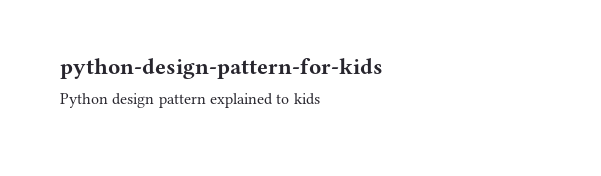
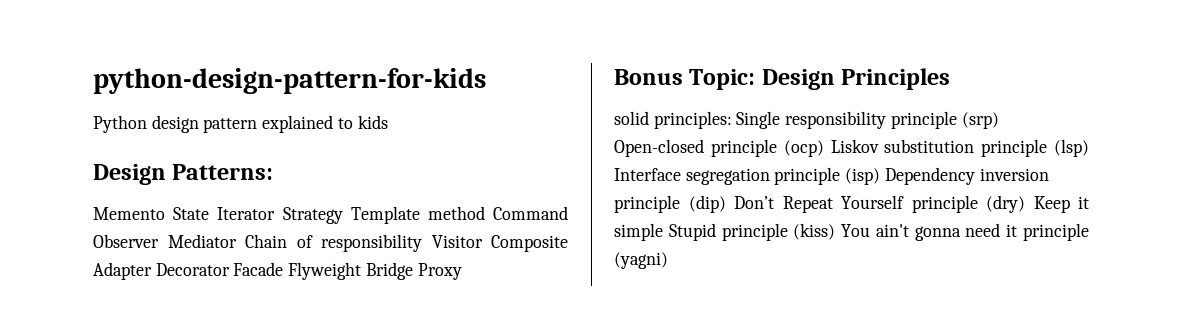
(320, 99) none -> [93,164,274,185] [93,206,568,224] [93,234,568,252] [93,262,462,280] [614,68,951,90] [614,111,999,129] [614,139,1089,157] [614,167,1049,185] [614,195,1089,213] [614,223,1089,241] [614,252,668,269] // Design Patterns: // Memento State Iterator Strategy Template method Command Observer Mediator Chain of responsibility Visitor Composite Adapter Decorator Facade Flyweight Bridge Proxy // Bonus Topic: Design Principles // solid principles: Single responsibility principle (srp) Open-closed principle (ocp) Liskov substitution principle (lsp) Interface segregation principle (isp) Dependency inversion principle (dip) Don’t Repeat Yourself principle (dry) Keep it simple Stupid principle (kiss) You ain't gonna need it principle (yagni)

